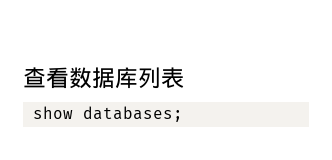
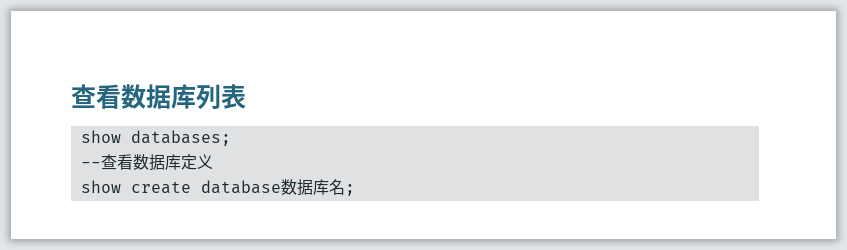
(183, 114) none -> [81,154,214,171] [81,179,356,196] // --查看数据库定义 // show create database数据库名;

